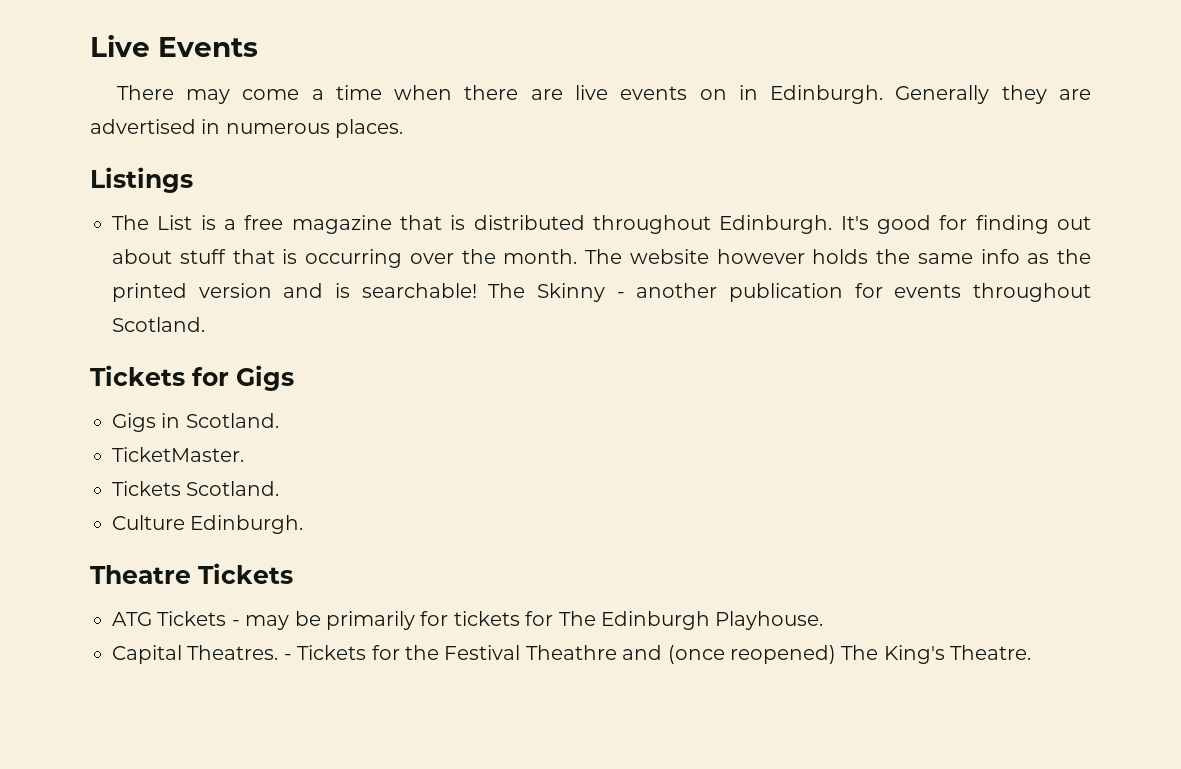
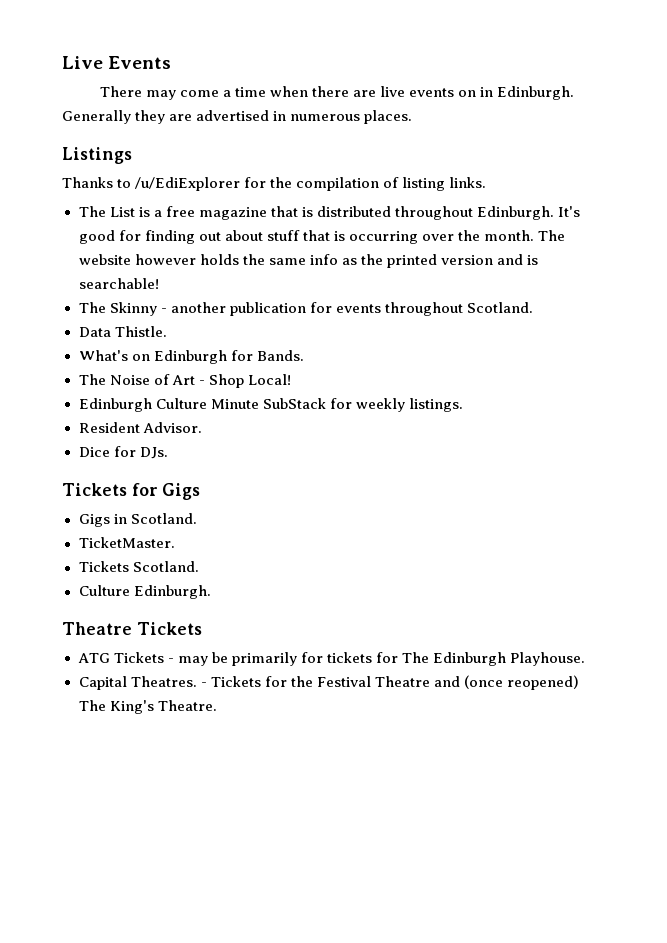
(193, 180) none -> [62,177,487,191] // Thanks to /u/EdiExplorer for the compilation of listing links.
(477, 290) none -> (159, 283) //
(205, 324) none -> [78,326,167,337] [78,350,304,364] [78,374,291,388] [78,398,463,412] [78,422,202,433] [78,446,168,459] // Data Thistle. // What's on Edinburgh for Bands. // The Noise of Art - Shop Local! // Edinburgh Culture Minute SubStack for weekly listings. // Resident Advisor. // Dice for DJs.
[525,645,617,660] Theathre -> [374,676,430,687] Theatre

